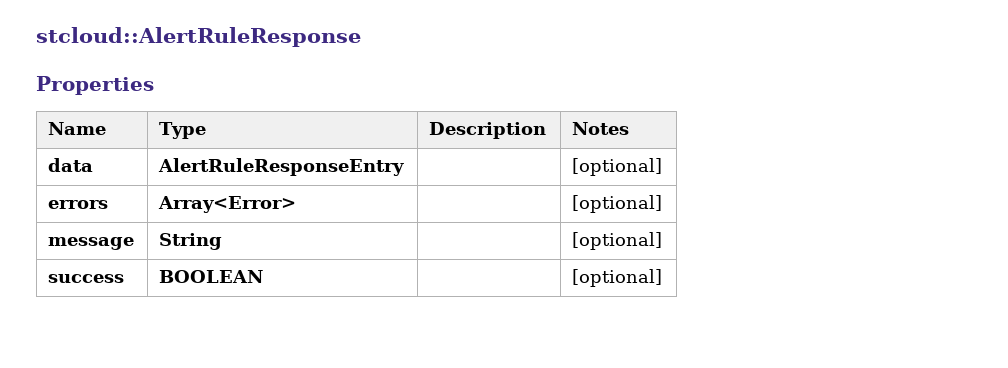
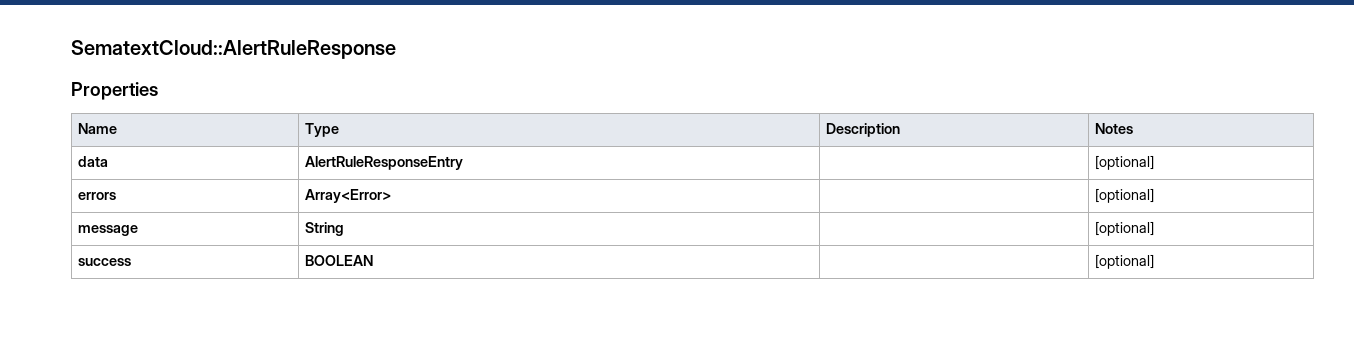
[36,27,361,47] stcloud::AlertRuleResponse -> [71,40,396,59] SematextCloud::AlertRuleResponse

